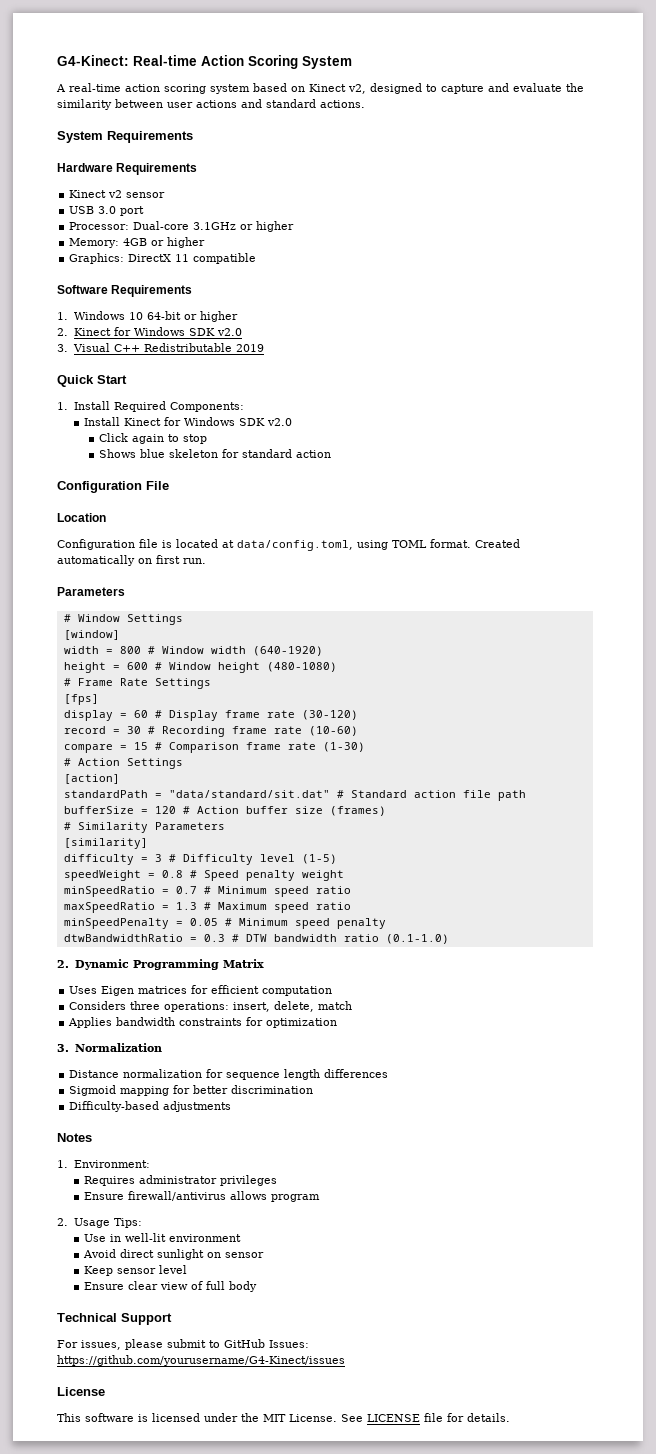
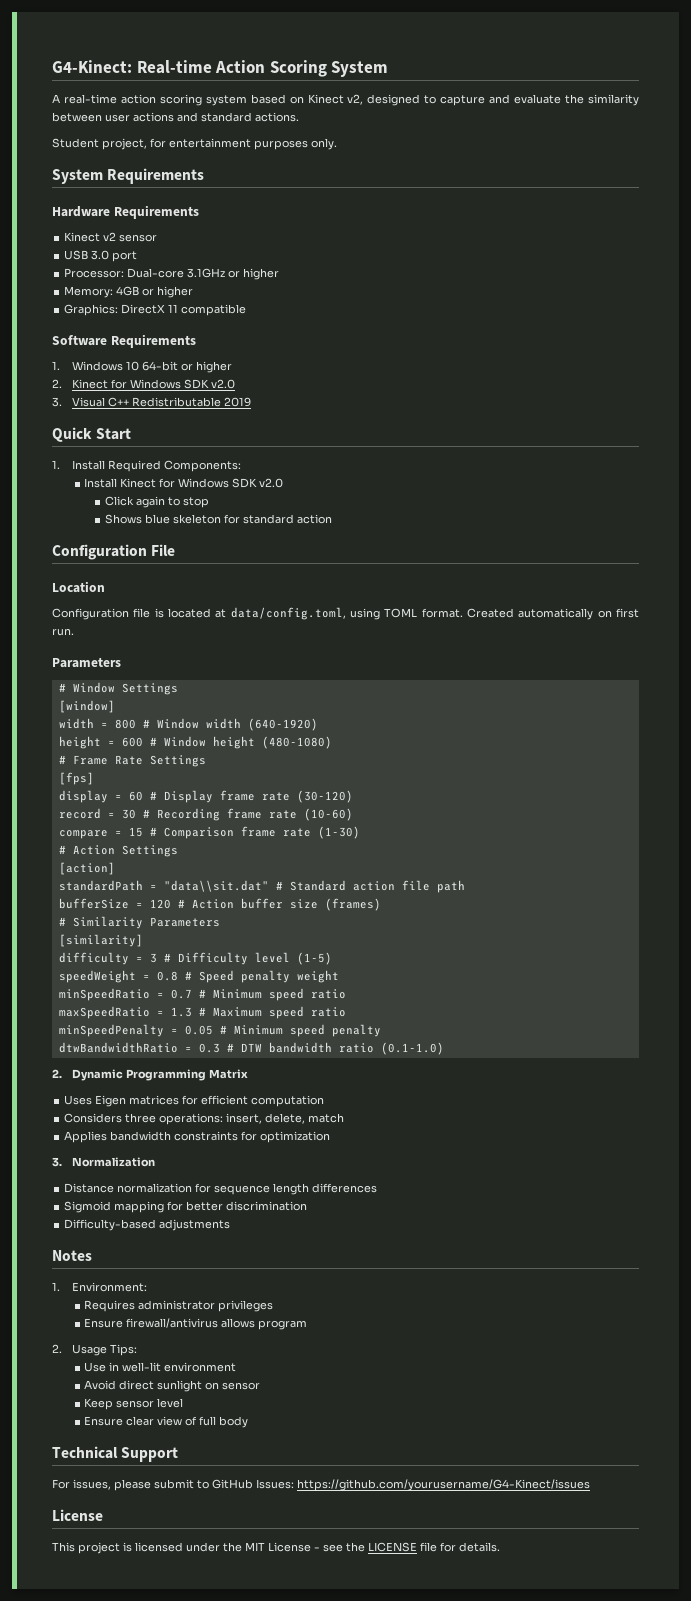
(365, 104) none -> [52,138,337,150] // Student project, for entertainment purposes only.
[168,790,330,798] "data/standard/sit.dat" -> [163,880,269,892] "data\\sit.dat"
[85,1413,134,1422] software -> [78,1542,120,1554] project
[289,1414,363,1422] License. See -> [268,1542,365,1552] License - see the

